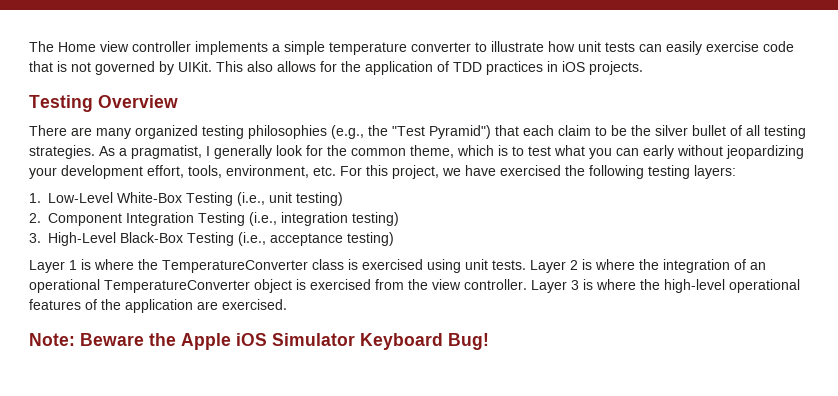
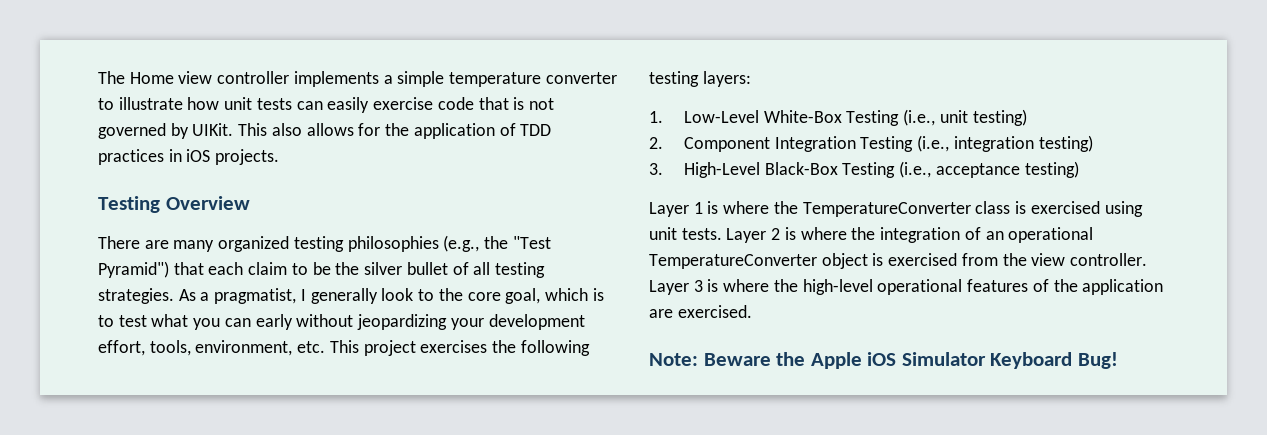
[306,145,454,158] for the common theme, -> [418,288,541,304] to the core goal,
[340,165,561,179] For this project, we have exercised -> [329,340,488,356] This project exercises

